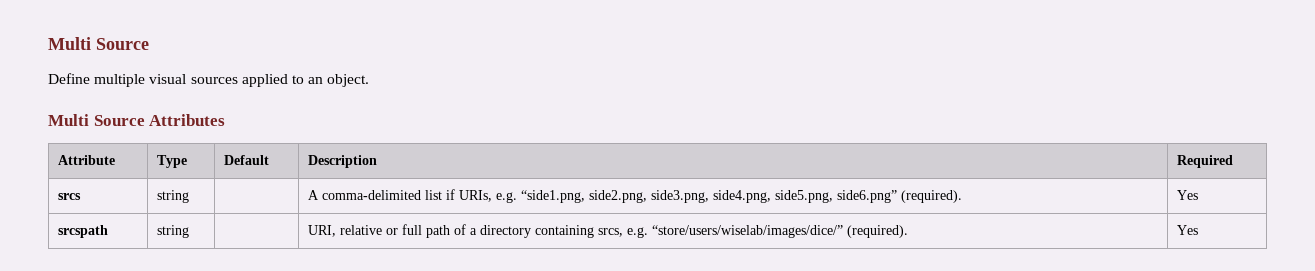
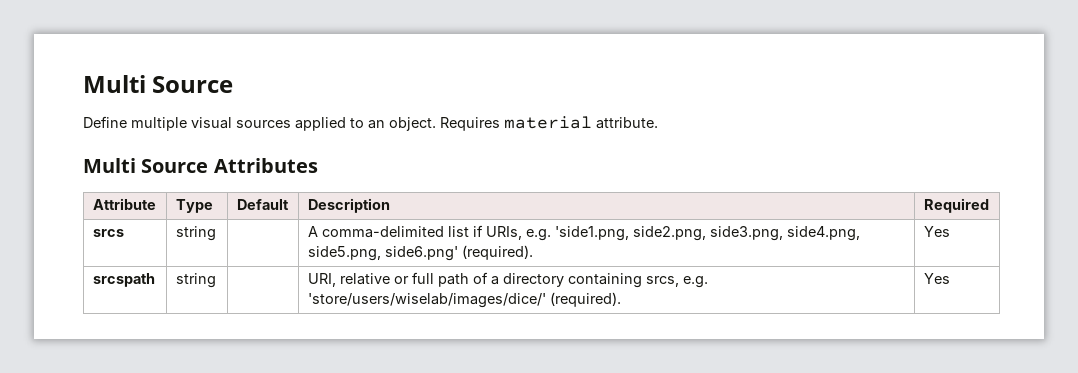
(370, 80) none -> [440,116,658,131] Requires material attribute.
[521,190,586,203] “side1.png, -> [554,226,629,241] 'side1.png,
[837,190,898,203] side6.png” -> [384,246,458,261] side6.png'
[652,225,844,238] “store/users/wiselab/images/dice/” -> [307,293,546,308] 'store/users/wiselab/images/dice/'

